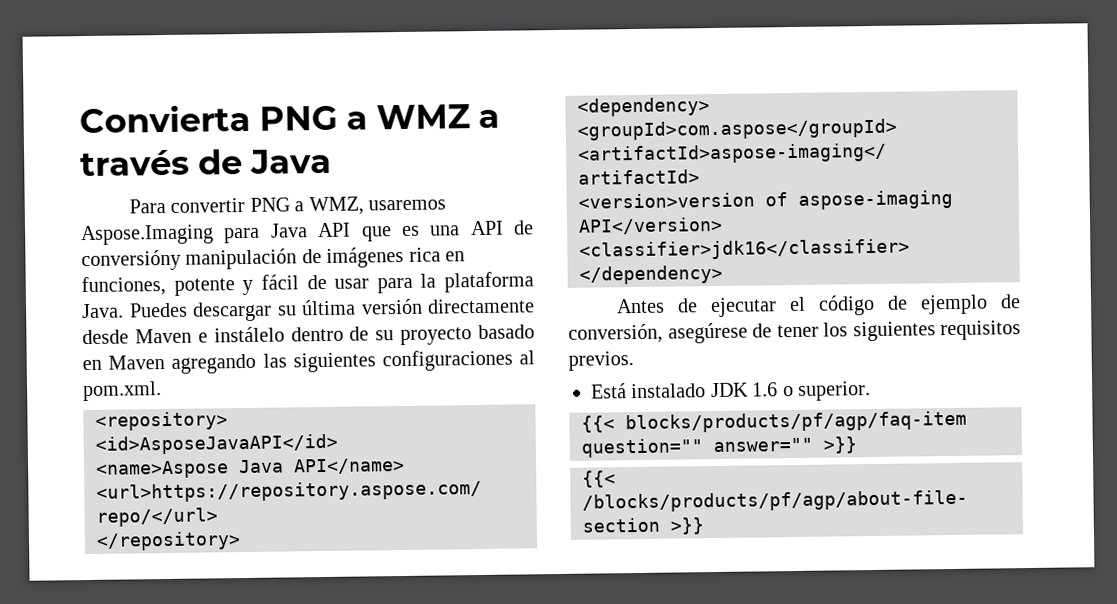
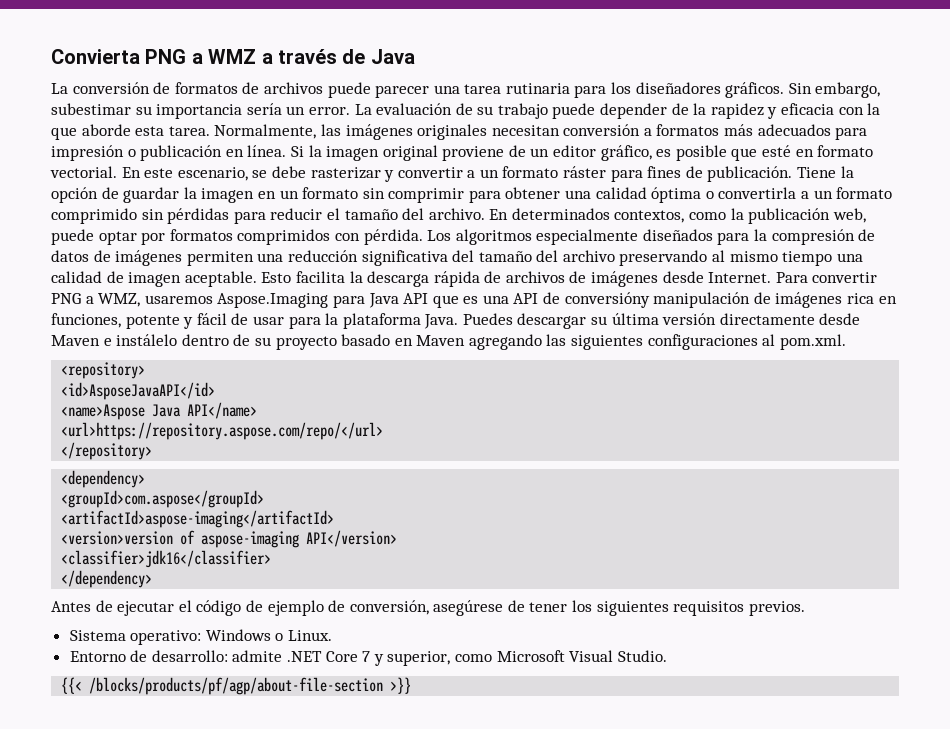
(333, 161) none -> [51,82,881,98] [51,103,881,119] [51,124,868,140] [51,145,874,161] [50,166,854,182] [51,187,893,203] [51,208,866,224] [51,229,876,245] [51,250,863,266] [51,271,772,287] La conversión de formatos de archivos puede parecer una tarea rutinaria para los diseñadores gráficos. Sin embargo, subestimar su importancia sería un error. La evaluación de su trabajo puede depender de la rapidez y eficacia con la que aborde esta tarea. Normalmente, las imágenes originales necesitan conversión a formatos más adecuados para impresión o publicación en línea. Si la imagen original proviene de un editor gráfico, es posible que esté en formato vectorial. En este escenario, se debe rasterizar y convertir a un formato ráster para fines de publicación. Tiene la opción de guardar la imagen en un formato sin comprimir para obtener una calidad óptima o convertirla a un formato comprimido sin pérdidas para reducir el tamaño del archivo. En determinados contextos, como la publicación web, puede optar por formatos comprimidos con pérdida. Los algoritmos especialmente diseñados para la compresión de datos de imágenes permiten una reducción significativa del tamaño del archivo preservando al mismo tiempo una calidad de imagen aceptable. Esto facilita la descarga rápida de archivos de imágenes desde Internet.
[591,381,871,401] [581,410,967,434] [581,436,857,458] Está instalado JDK 1.6 o superior. // {{< blocks/products/pf/agp/faq-item question="" answer="" >}} -> [69,629,333,645] [69,650,667,666] Sistema operativo: Windows o Linux. // Entorno de desarrollo: admite .NET Core 7 y superior, como Microsoft Visual Studio.

